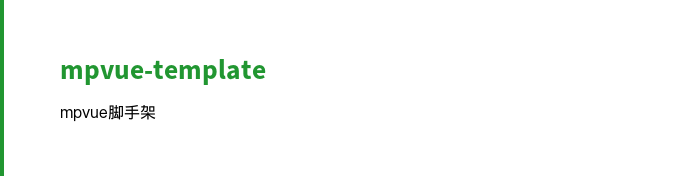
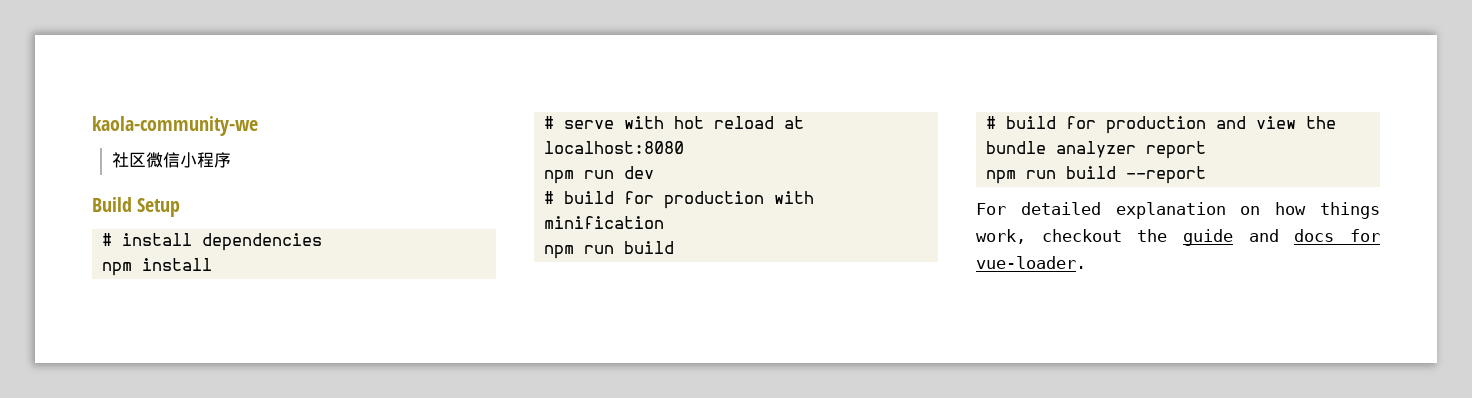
[60,59,266,85] [60,105,156,122] mpvue-template // mpvue脚手架 -> [92,116,258,136] [111,152,231,168] [92,197,181,217] [102,233,323,251] [102,258,213,276] [544,116,805,129] [544,141,685,154] [544,166,655,184] [544,191,815,209] [544,216,665,229] [544,241,675,259] [986,116,1337,134] [986,141,1207,159] [986,166,1207,184] [976,202,1380,219] [976,229,1380,246] [976,256,1086,269] kaola-community-we // 社区微信小程序 // Build Setup // # install dependencies // npm install // # serve with hot reload at localhost:8080 // npm run dev // # build for production with minification // npm run build // # build for production and view the bundle analyzer report // npm run build --report // For detailed explanation on how things work, checkout the guide and docs for vue-loader.

